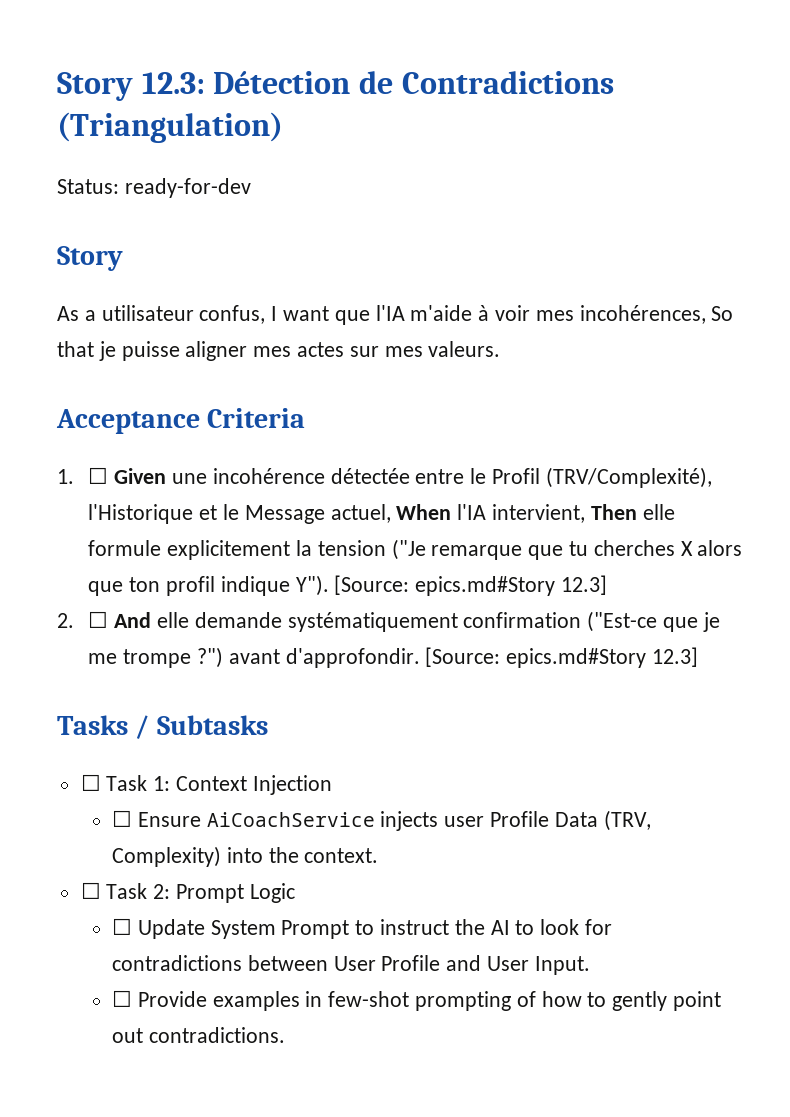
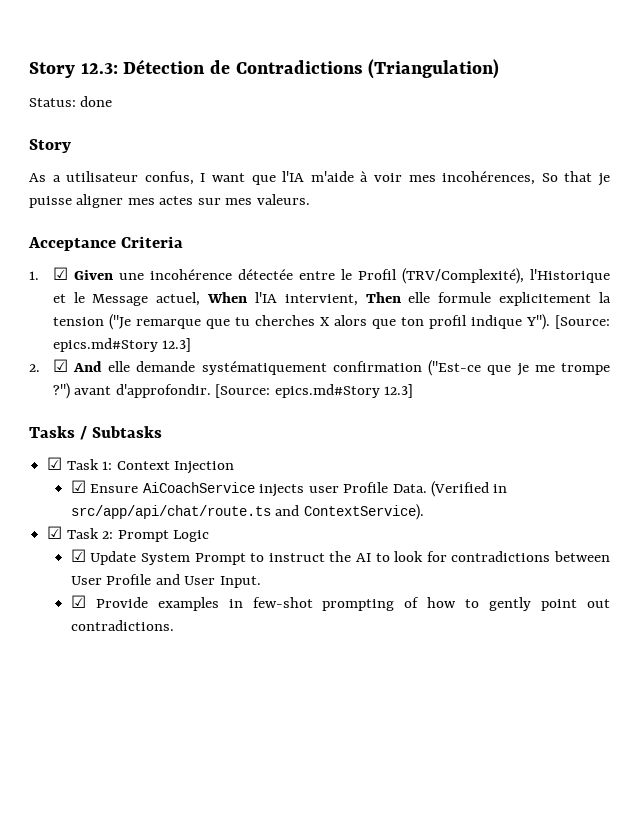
[124,178,251,198] ready-for-dev -> [80,96,113,107] done
[88,467,109,484] ☐ -> [52,267,68,280] ☑
[88,611,109,628] ☐ -> [52,359,68,372] ☑
[80,774,101,791] ☐ -> [47,457,63,470] ☑
[111,810,132,827] ☐ -> [70,480,86,493] ☑
[554,810,651,831] [111,846,379,867] [80,882,101,899] Data (TRV, Complexity) into the context. // ☐ -> [392,481,508,497] [70,504,424,520] [47,526,63,539] Data. (Verified in src/app/api/chat/route.ts and ContextService). // ☑
[111,918,132,935] ☐ -> [70,549,86,562] ☑
[111,990,132,1007] ☐ -> [70,595,86,608] ☑

